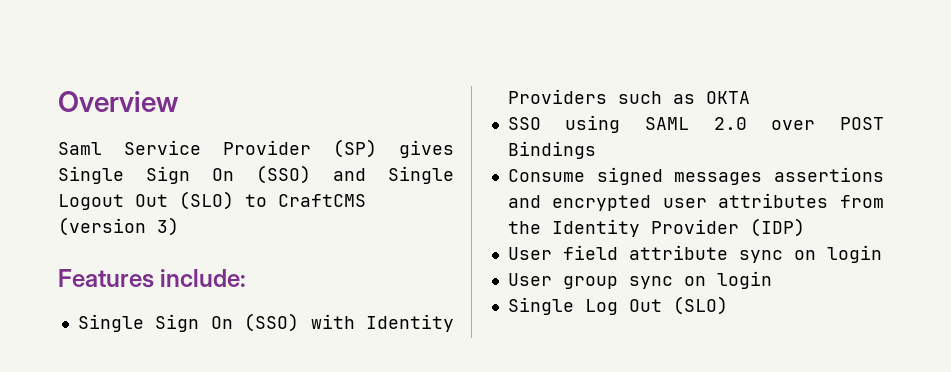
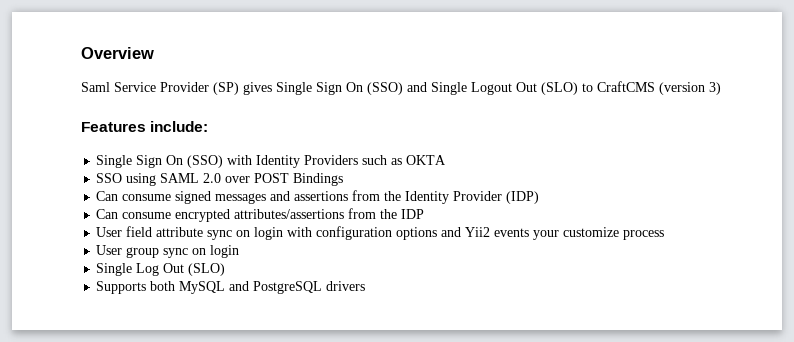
[507,167,884,185] [507,193,829,211] Consume signed messages assertions and encrypted user attributes -> [96,191,349,204] Can consume signed messages and assertions
(805, 227) none -> [96,208,425,222] // Can consume encrypted attributes/assertions from the IDP
(882, 254) none -> [287,226,665,240] with configuration options and Yii2 events your customize process
(728, 305) none -> [96,281,366,294] // Supports both MySQL and PostgreSQL drivers

